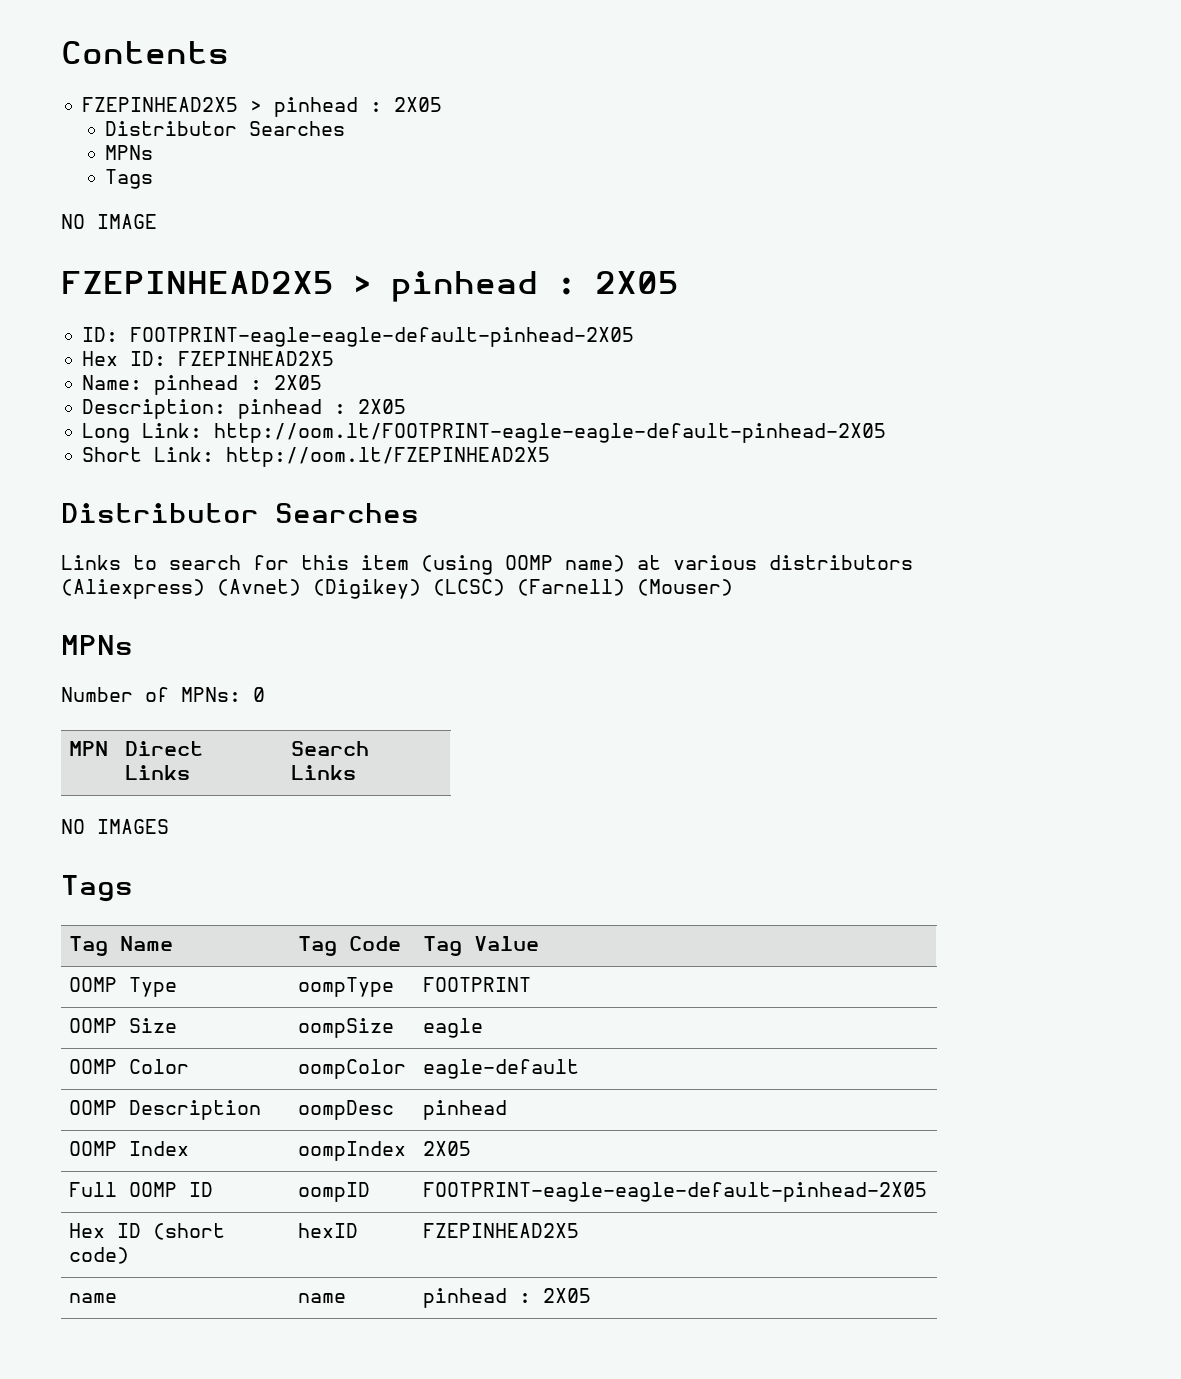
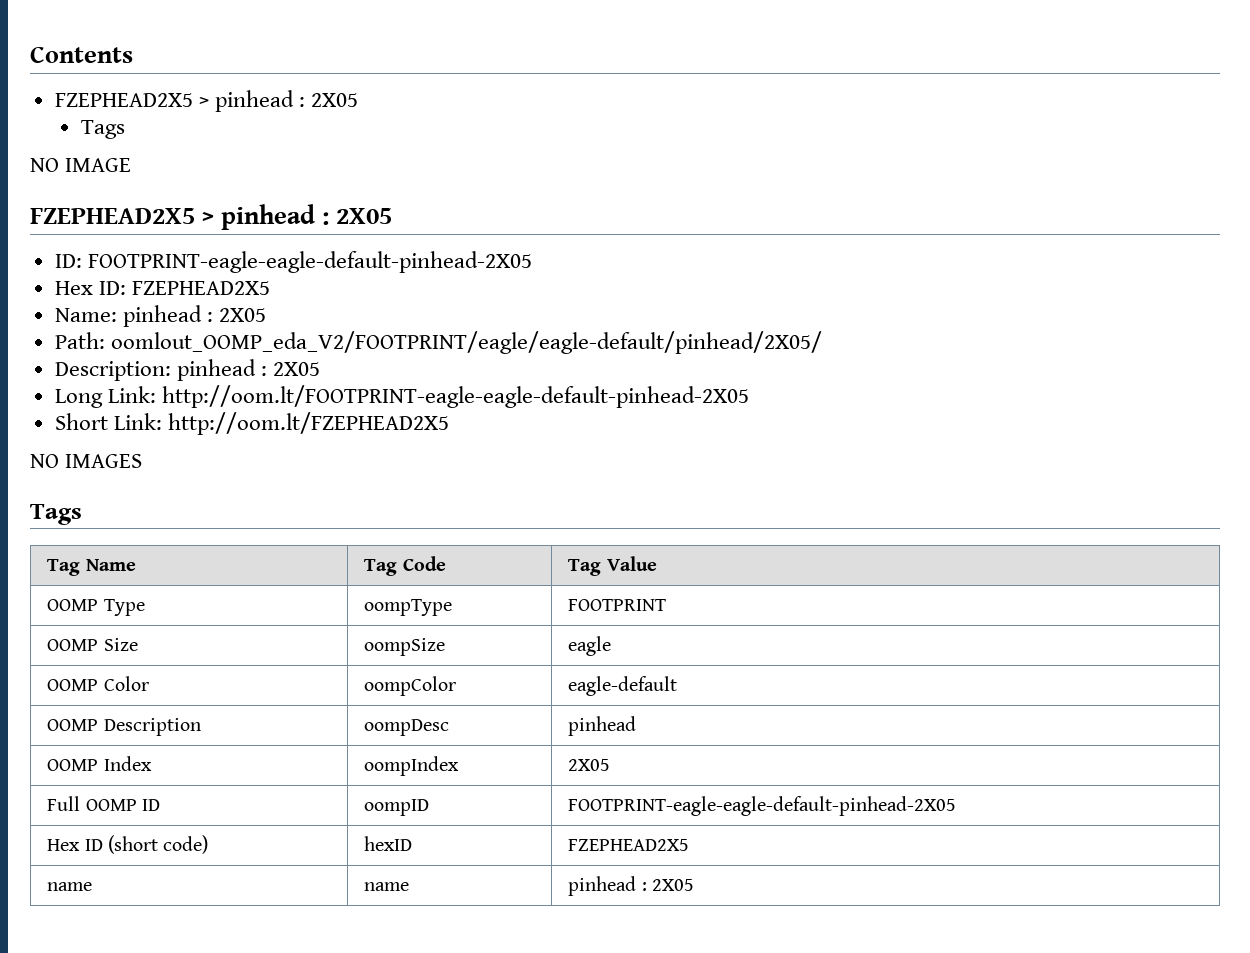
[82,97,443,117] [105,121,346,136] [105,145,154,160] FZEPINHEAD2X5 > pinhead : 2X05 // Distributor Searches // MPNs -> [54,90,359,112] FZEPHEAD2X5 > pinhead : 2X05
[61,271,334,294] FZEPINHEAD2X5 -> [30,208,195,224] FZEPHEAD2X5
[178,351,335,366] FZEPINHEAD2X5 -> [131,281,270,295] FZEPHEAD2X5
(323, 382) none -> [54,331,822,354] // Path: oomlout_OOMP_eda_V2/FOOTPRINT/eagle/eagle-default/pinhead/2X05/
[226,447,551,467] [61,503,419,523] [61,555,913,575] [61,579,733,599] [61,635,133,655] [61,687,265,702] [69,741,109,756] [125,741,204,756] [125,765,191,780] [291,741,370,756] [291,765,357,780] http://oom.lt/FZEPINHEAD2X5 // Distributor Searches // Links to search for this item (using OOMP name) at various distributors // (Aliexpress) (Avnet) (Digikey) (LCSC) (Farnell) (Mouser) // MPNs // Number of MPNs: 0 // MPN | Direct Links | Search Links -> [167,412,449,435] http://oom.lt/FZEPHEAD2X5
[423,1223,580,1238] FZEPINHEAD2X5 -> [568,839,690,851] FZEPHEAD2X5

